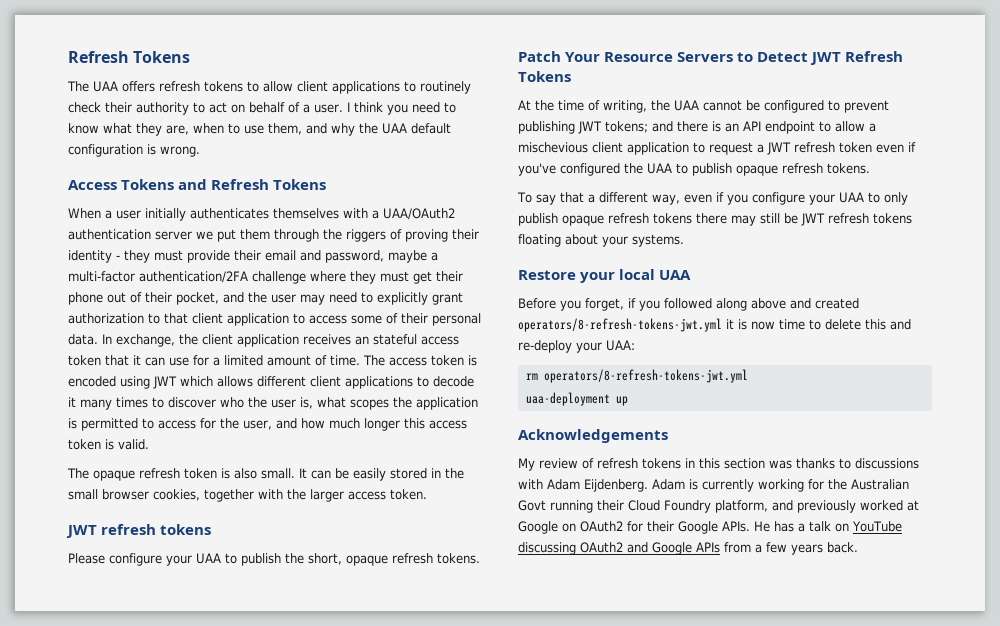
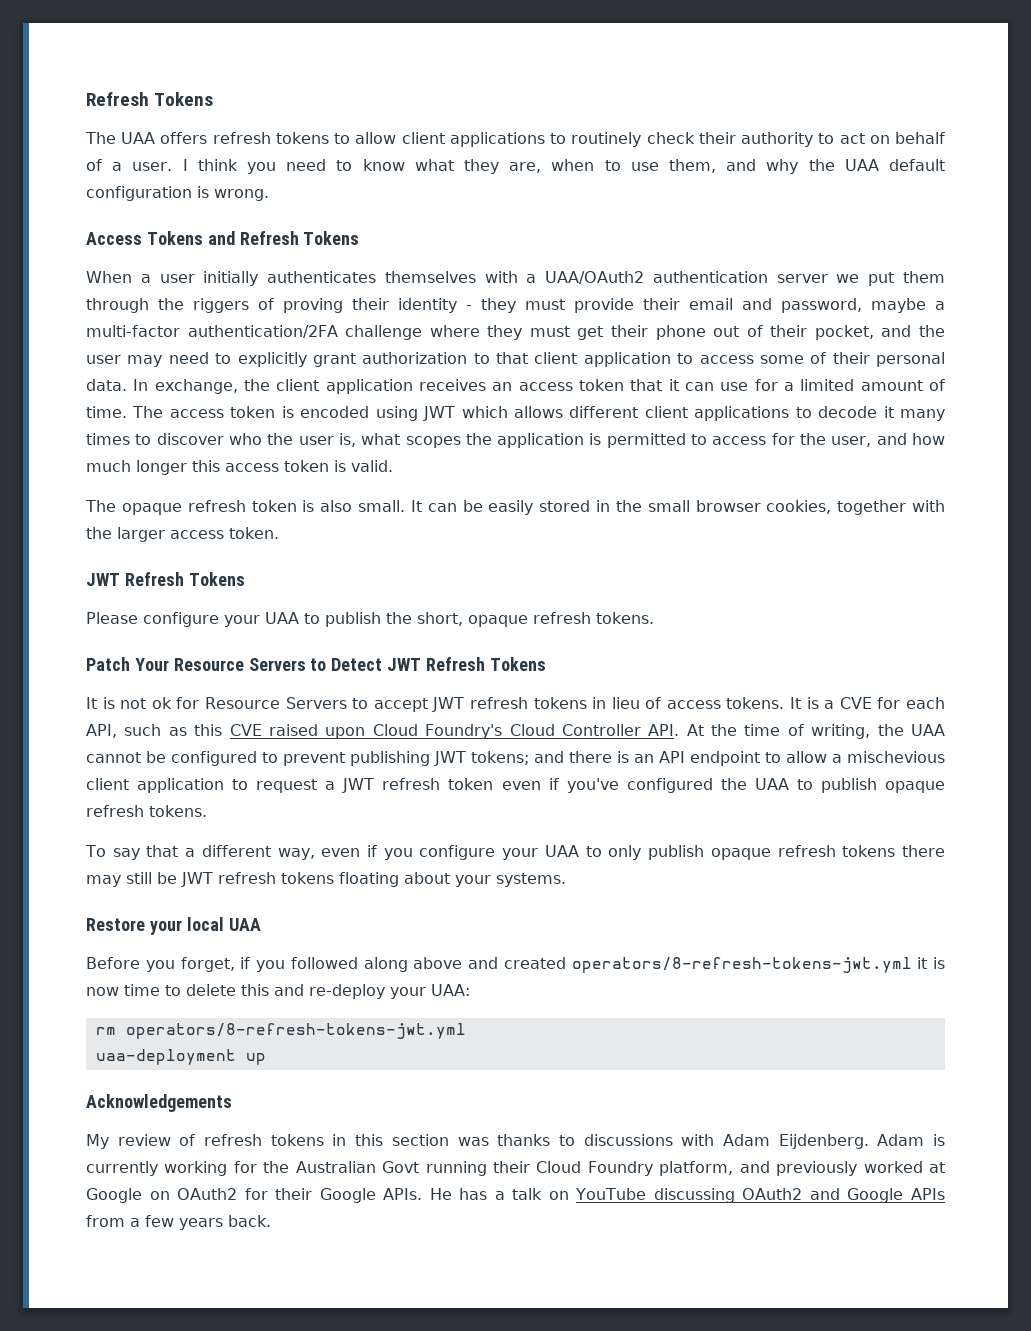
[373,334,417,345] stateful -> (513, 386) none
[101,524,212,535] refresh tokens -> [124,572,245,586] Refresh Tokens
(571, 76) none -> [86,697,946,712] [86,724,680,739] It is not ok for Resource Servers to accept JWT refresh tokens in lieu of access tokens. It is a CVE for each API, such as this CVE raised upon Cloud Foundry's Cloud Controller API.

